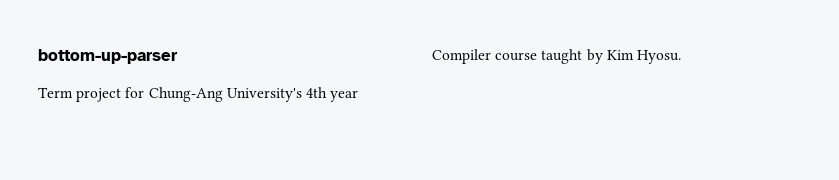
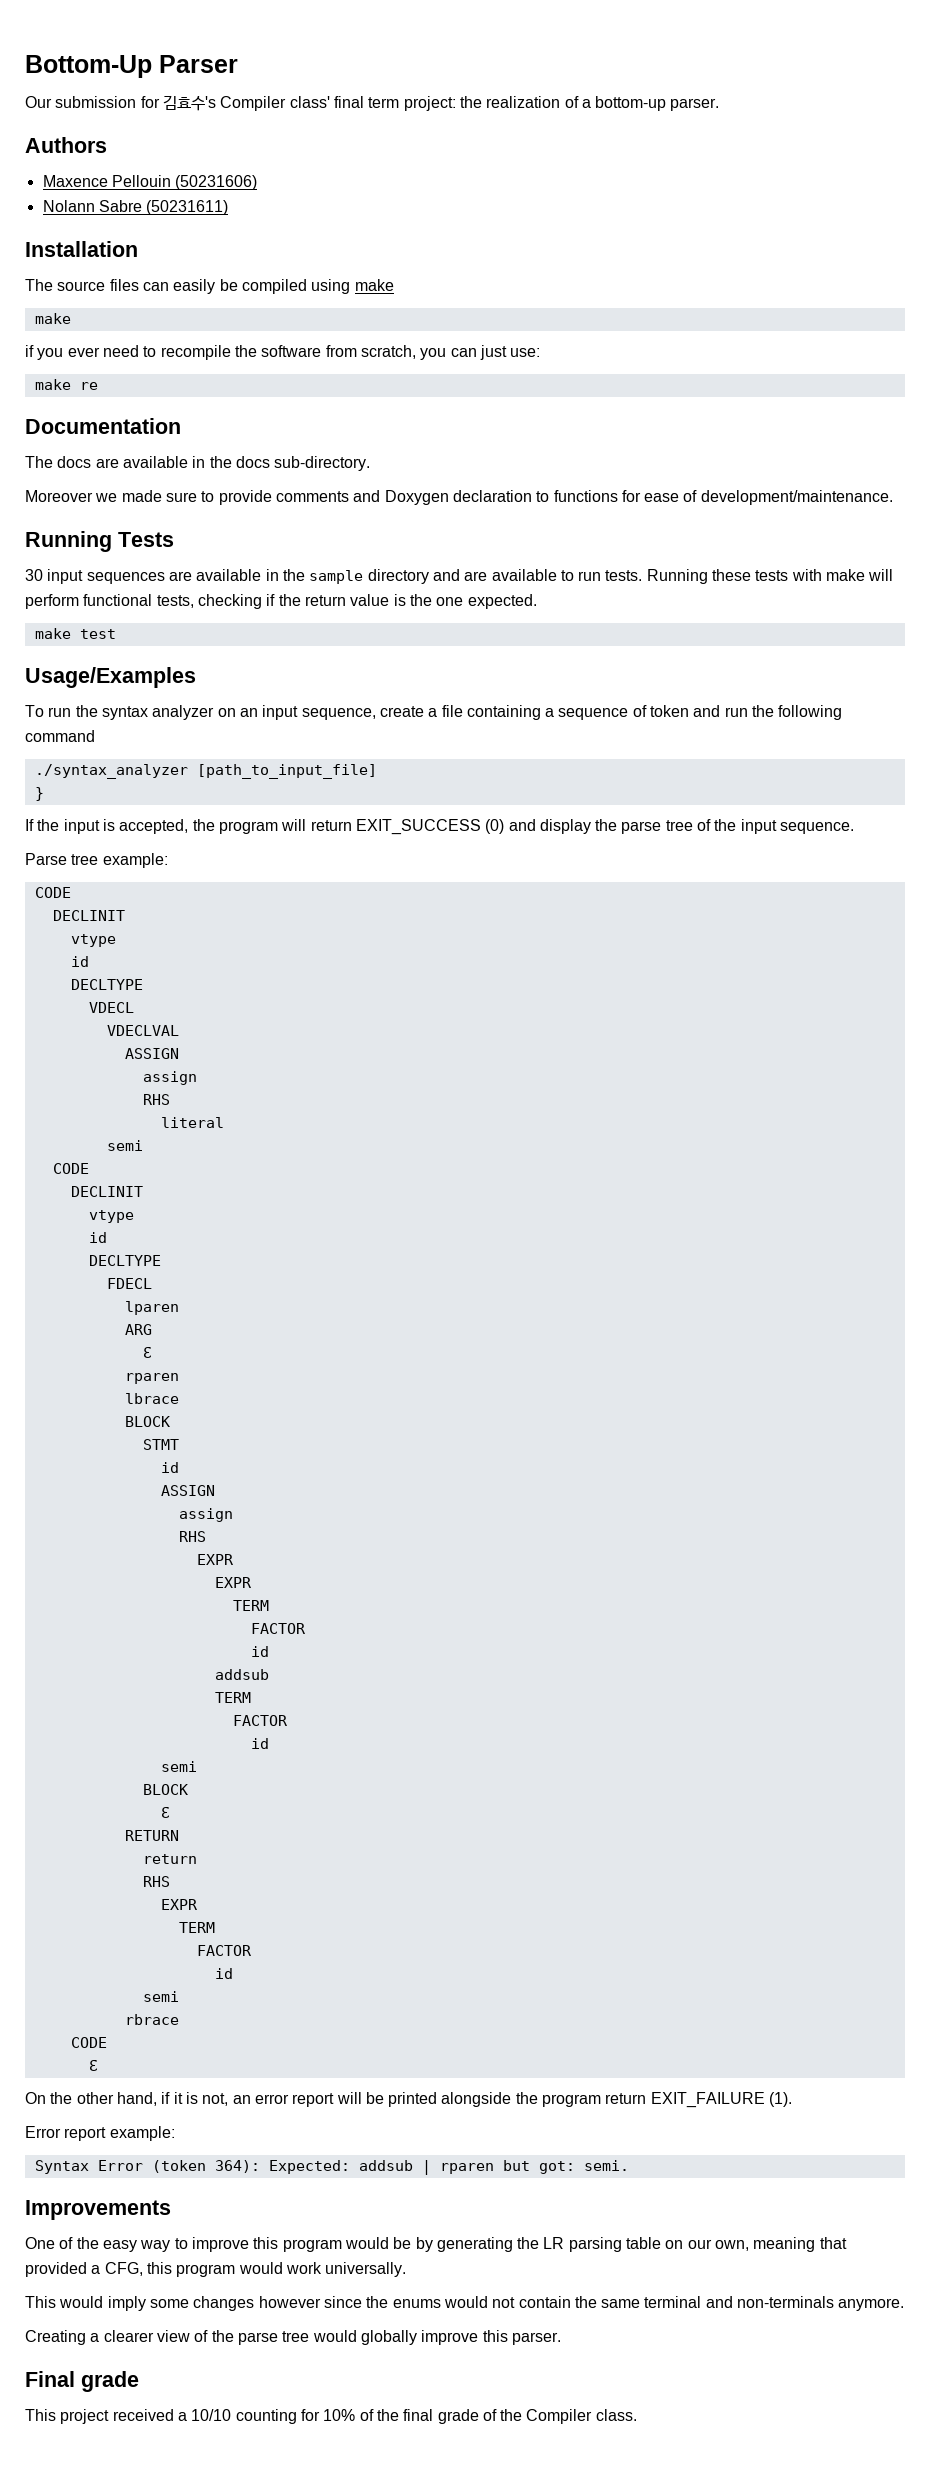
[38,49,178,64] [38,87,359,102] [432,49,681,64] bottom-up-parser // Term project for Chung-Ang University's 4th year Compiler course taught by Kim Hyosu. -> [25,55,238,78] [25,95,720,111] [25,137,107,153] [42,175,258,190] [42,200,229,215] [25,241,138,257] [25,279,394,294] [34,313,71,324] [25,345,541,360] [34,379,98,390] [25,418,181,434] [25,456,371,471] [25,490,893,505] [25,531,174,552] [25,569,894,584] [25,594,537,609] [34,628,116,639] [25,667,196,688] [25,705,843,720] [25,730,95,742] [34,764,377,779] [34,787,44,801] [25,819,855,835] [25,853,168,868] [34,887,71,898] [52,910,125,921] [70,934,116,947] [70,956,89,967] [70,979,143,990] [88,1002,134,1013] [106,1025,179,1036] [124,1048,179,1059] [142,1071,197,1085] [142,1094,170,1105] [160,1117,224,1128] [106,1140,143,1151] [52,1163,89,1174] [70,1186,143,1197] [88,1210,134,1223] [88,1232,107,1243] [88,1255,161,1266] [106,1278,152,1289] [124,1301,179,1315] [124,1324,152,1335] [142,1347,152,1358] [124,1373,179,1384] [124,1393,179,1404] [124,1416,170,1427] [142,1439,179,1450] [160,1462,179,1473] [160,1485,215,1496] [178,1508,233,1522] [178,1531,206,1542] [196,1554,234,1565] [214,1577,252,1588] [232,1600,269,1611] [250,1623,306,1634] [250,1646,269,1657] [214,1669,269,1680] [214,1692,251,1703] [232,1715,288,1726] [250,1738,269,1749] [160,1761,197,1772] [142,1784,188,1795] [160,1807,170,1818] [124,1830,179,1841] [142,1854,197,1864] [142,1876,170,1887] [160,1899,198,1910] [178,1922,215,1933] [196,1945,252,1956] [214,1968,233,1979] [142,1991,179,2002] [124,2014,179,2025] [70,2037,107,2048] [88,2060,98,2071] [25,2092,793,2108] [25,2126,175,2141] [34,2160,629,2175] [25,2200,171,2220] [25,2237,847,2252] [25,2262,407,2277] [25,2296,905,2311] [25,2330,561,2345] [25,2371,139,2392] [25,2409,637,2424] Bottom-Up Parser // Our submission for 김효수's Compiler class' final term project: the realization of a bottom-up parser. // Authors // Maxence Pellouin (50231606) // Nolann Sabre (50231611) // Installation // The source files can easily be compiled using make // make // if you ever need to recompile the software from scratch, you can just use: // make re // Documentation // The docs are available in the docs sub-directory. // Moreover we made sure to provide comments and Doxygen declaration to functions for ease of development/maintenance. // Running Tests // 30 input sequences are available in the sample directory and are available to run tests. Running these tests with make will perform functional tests, checking if the return value is the one expected. // make test // Usage/Examples // To run the syntax analyzer on an input sequence, create a file containing a sequence of token and run the following command // ./syntax_analyzer [path_to_input_file] // } // If the input is accepted, the program will return EXIT_SUCCESS (0) and display the parse tree of the input sequence. // Parse tree example: // CODE // DECLINIT // vtype // id // DECLTYPE // VDECL // VDECLVAL // ASSIGN // assign // RHS // literal // semi // CODE // DECLINIT // vtype // id // DECLTYPE // FDECL // lparen // ARG // Ɛ // rparen // lbrace // BLOCK // STMT // id // ASSIGN // assign // RHS // EXPR // EXPR // TERM // FACTOR // id // addsub // TERM // FACTOR // id // semi // BLOCK // Ɛ // RETURN // return // RHS // EXPR // TERM // FACTOR // id // semi // rbrace // CODE // Ɛ // On the other hand, if it is not, an error report will be printed alongside the program return EXIT_FAILURE (1). // Error report example: // Syntax Error (token 364): Expected: addsub | rparen but got: semi. // Improvements // One of the easy way to improve this program would be by generating the LR parsing table on our own, meaning that provided a CFG, this program would work universally. // This would imply some changes however since the enums would not contain the same terminal and non-terminals anymore. // Creating a clearer view of the parse tree would globally improve this parser. // Final grade // This project received a 10/10 counting for 10% of the final grade of the Compiler class.

